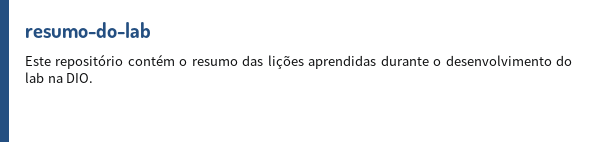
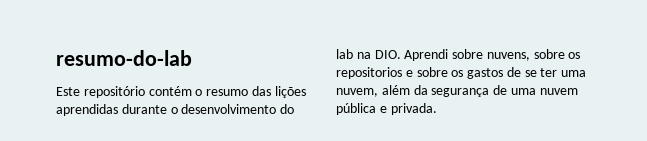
(94, 78) none -> [404,49,581,61] [336,67,587,79] [336,85,578,97] [336,103,437,115] Aprendi sobre nuvens, sobre os repositorios e sobre os gastos de se ter uma nuvem, além da segurança de uma nuvem pública e privada.

